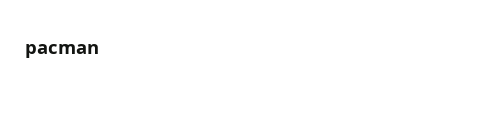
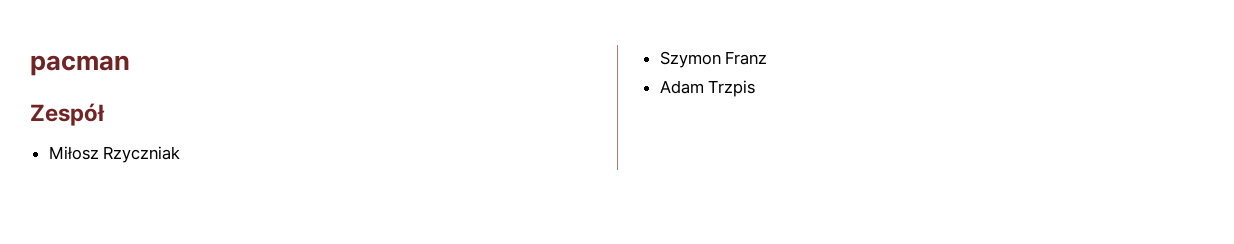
(99, 51) none -> [30,103,105,126] [48,146,181,163] [659,51,768,68] [659,80,756,97] // Zespół // Miłosz Rzyczniak // Szymon Franz // Adam Trzpis

